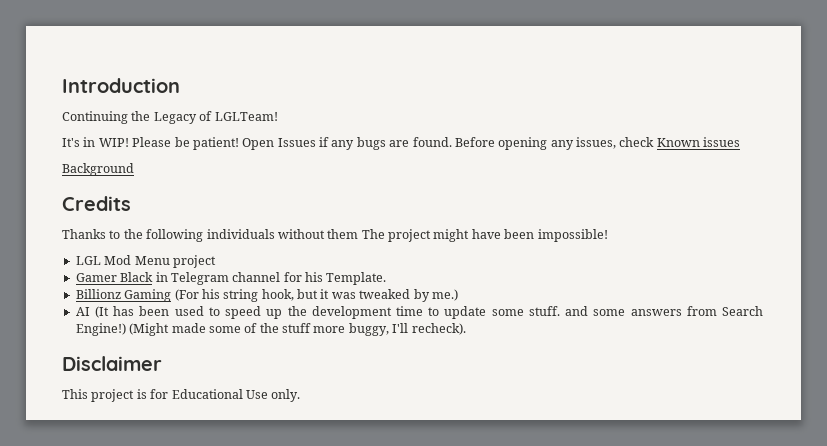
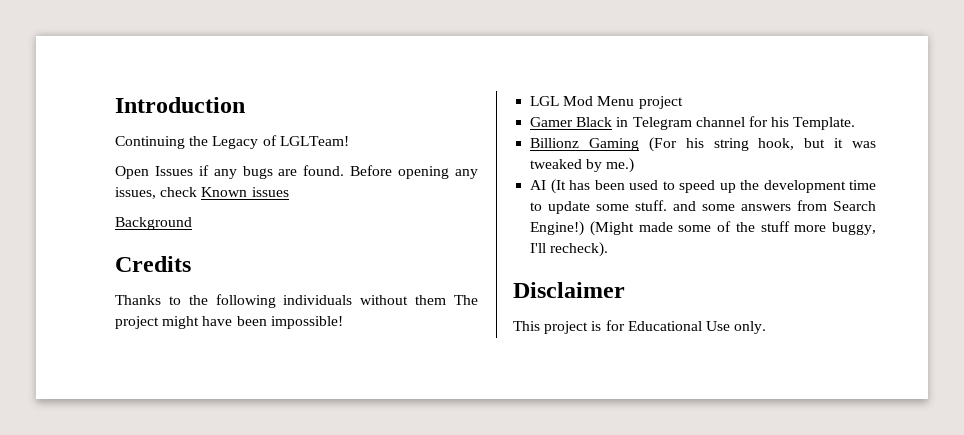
[62,137,239,150] It's in WIP! Please be patient! -> (349, 141) none

